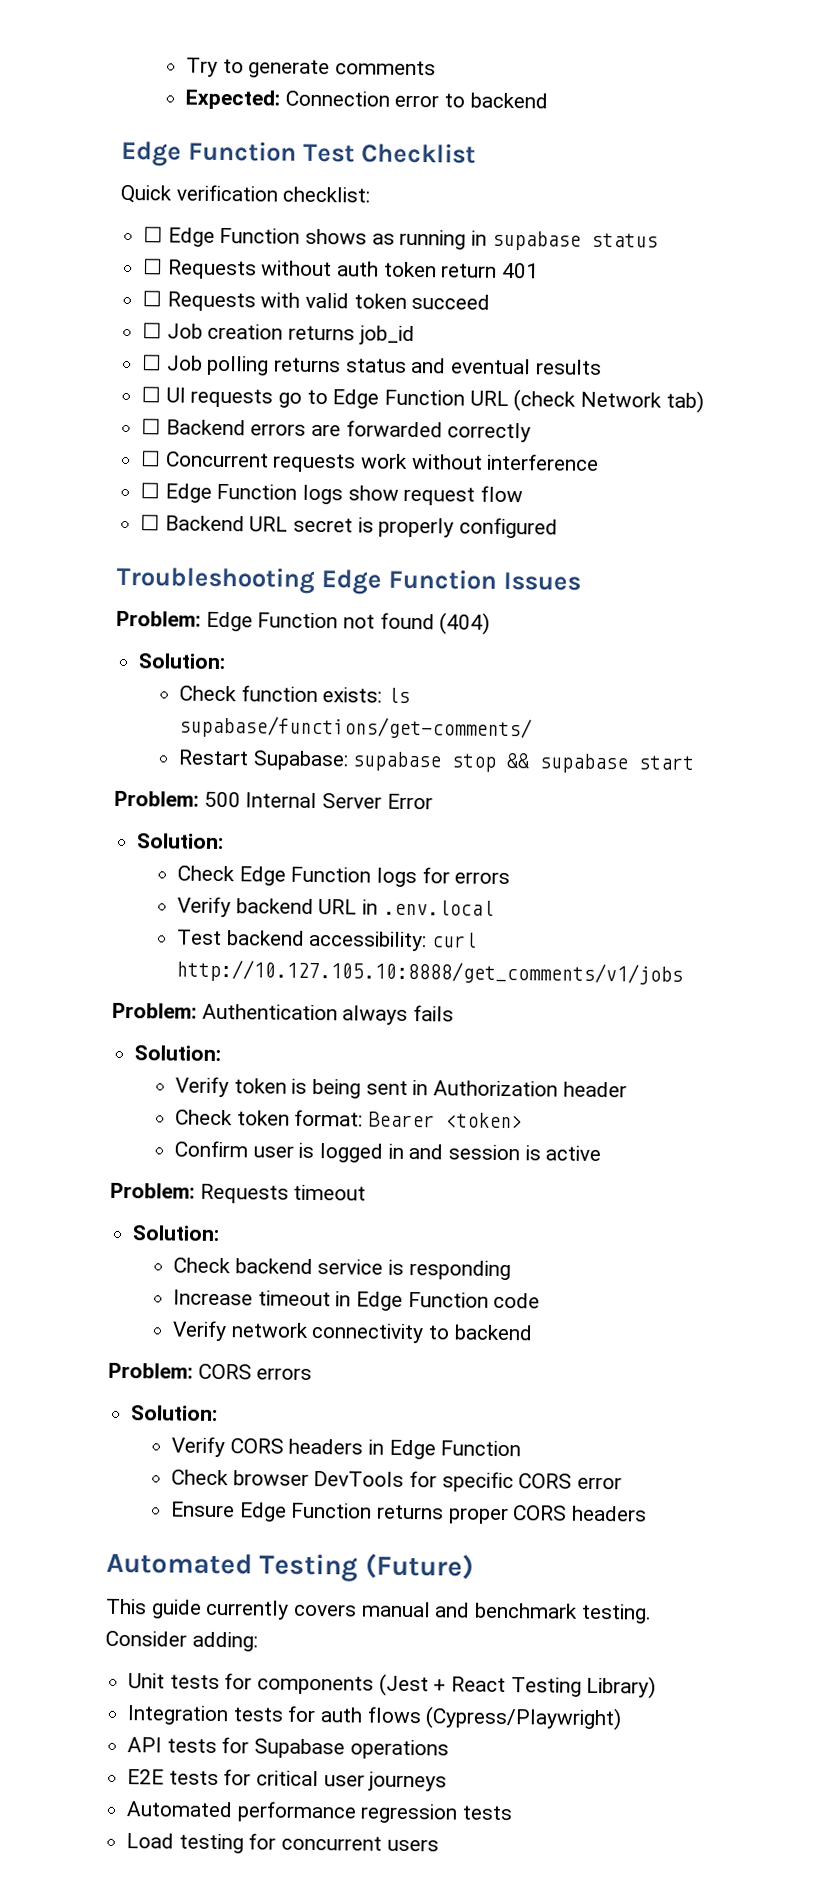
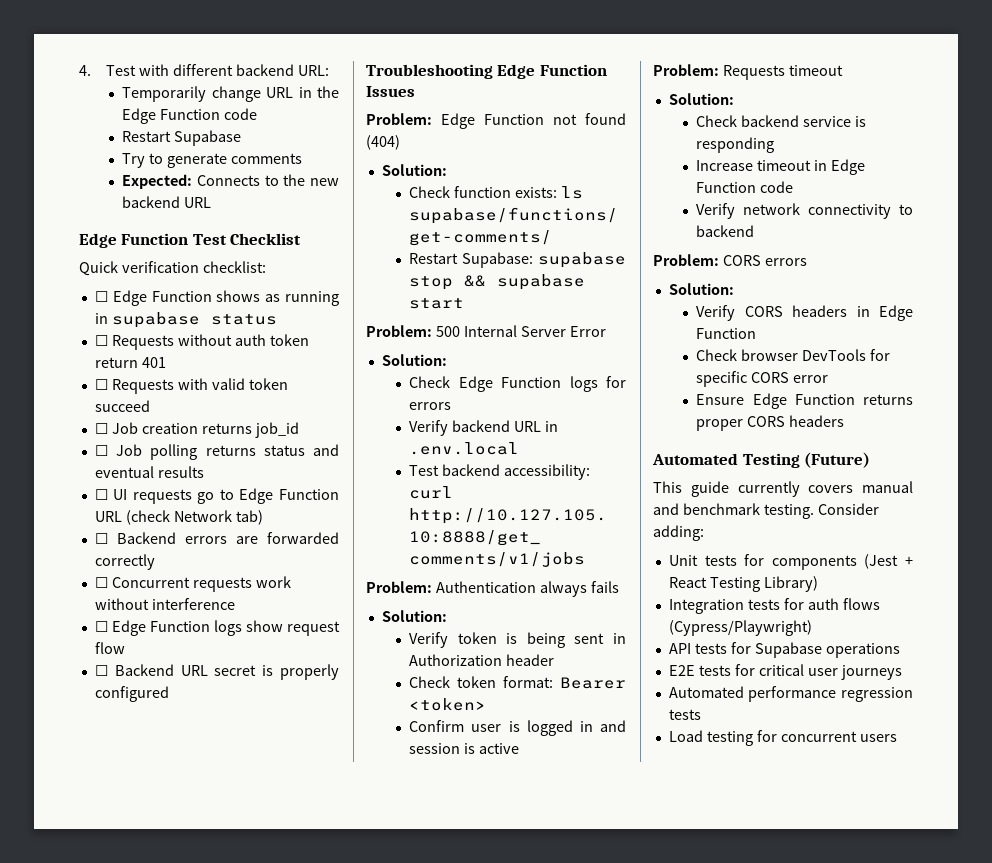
(186, 67) none -> [79,64,329,76] [122,86,339,102] [122,108,258,124] [122,130,242,146] 4. Test with different backend URL: // Temporarily change URL in the Edge Function code // Restart Supabase //
[284,90,548,109] Connection error to backend -> [196,174,339,186] [122,196,212,208] Connects to the new backend URL

